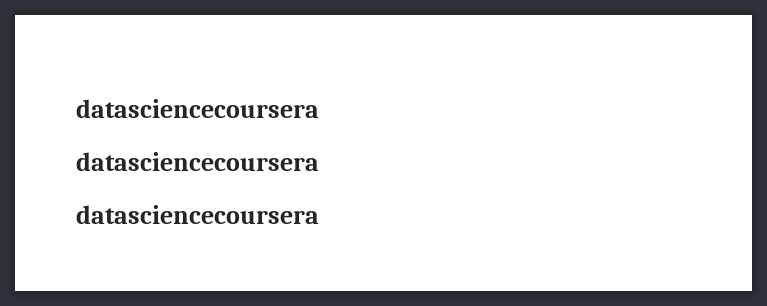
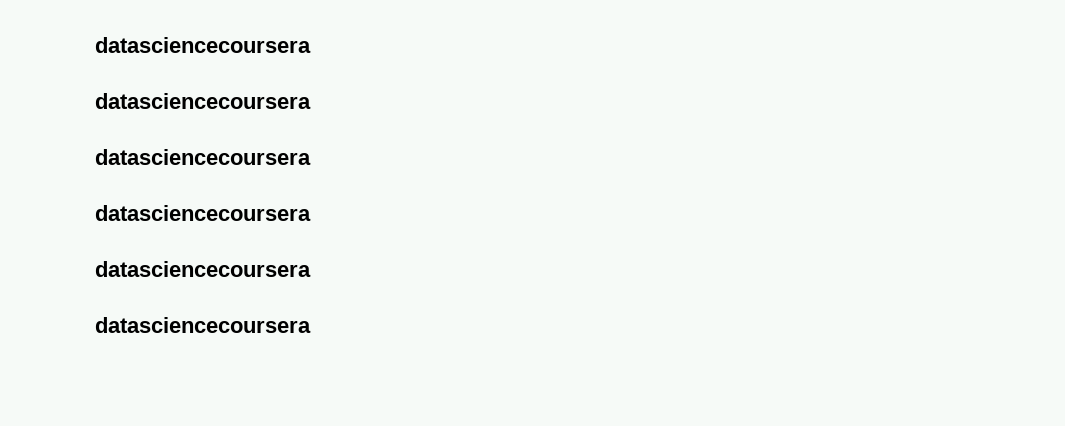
[76,99,319,118] [76,152,319,171] [76,205,319,224] datasciencecoursera // datasciencecoursera // datasciencecoursera -> [95,37,311,53] [95,93,311,109] [95,149,311,165] [95,205,311,221] [95,261,311,277] [95,317,311,333] datasciencecoursera // datasciencecoursera // datasciencecoursera // datasciencecoursera // datasciencecoursera // datasciencecoursera

